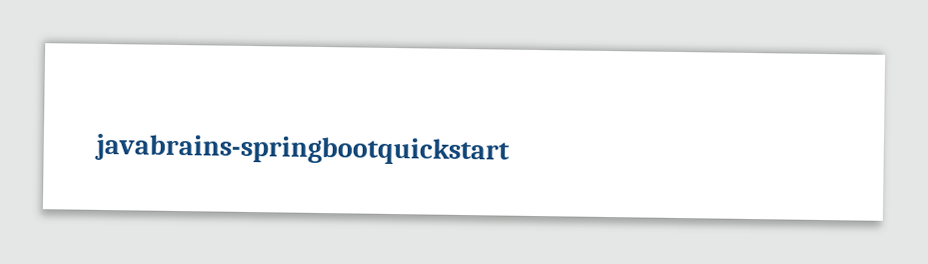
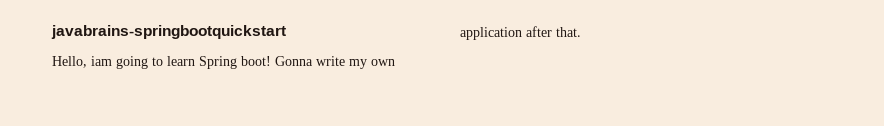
(510, 149) none -> [52,56,395,69] [460,26,581,40] // Hello, iam going to learn Spring boot! Gonna write my own application after that.

